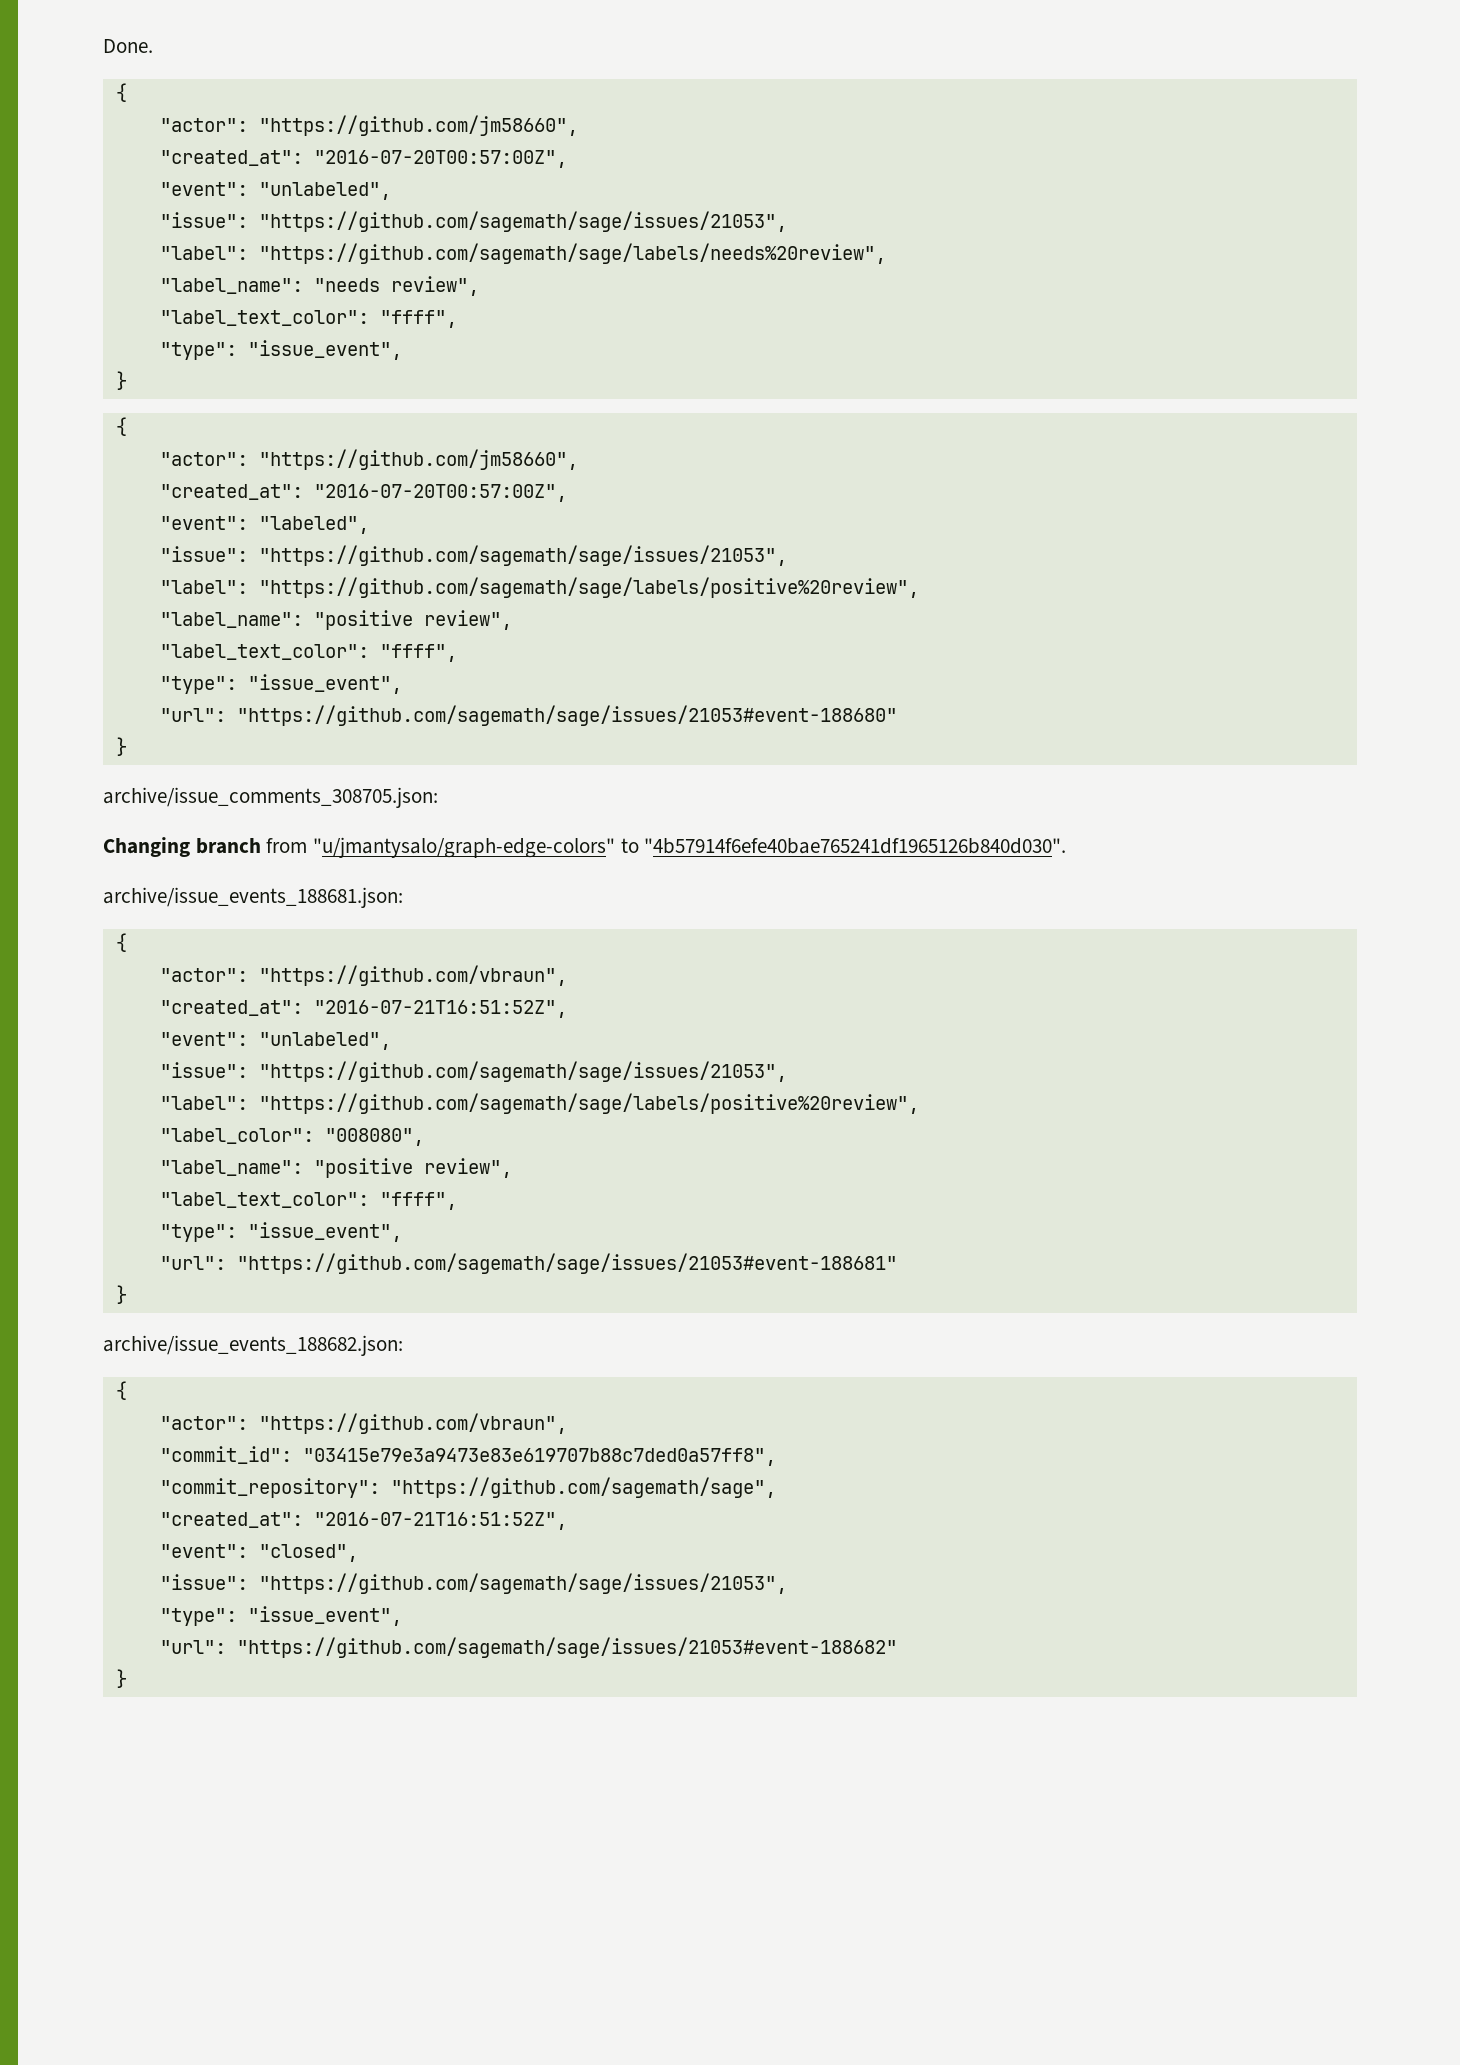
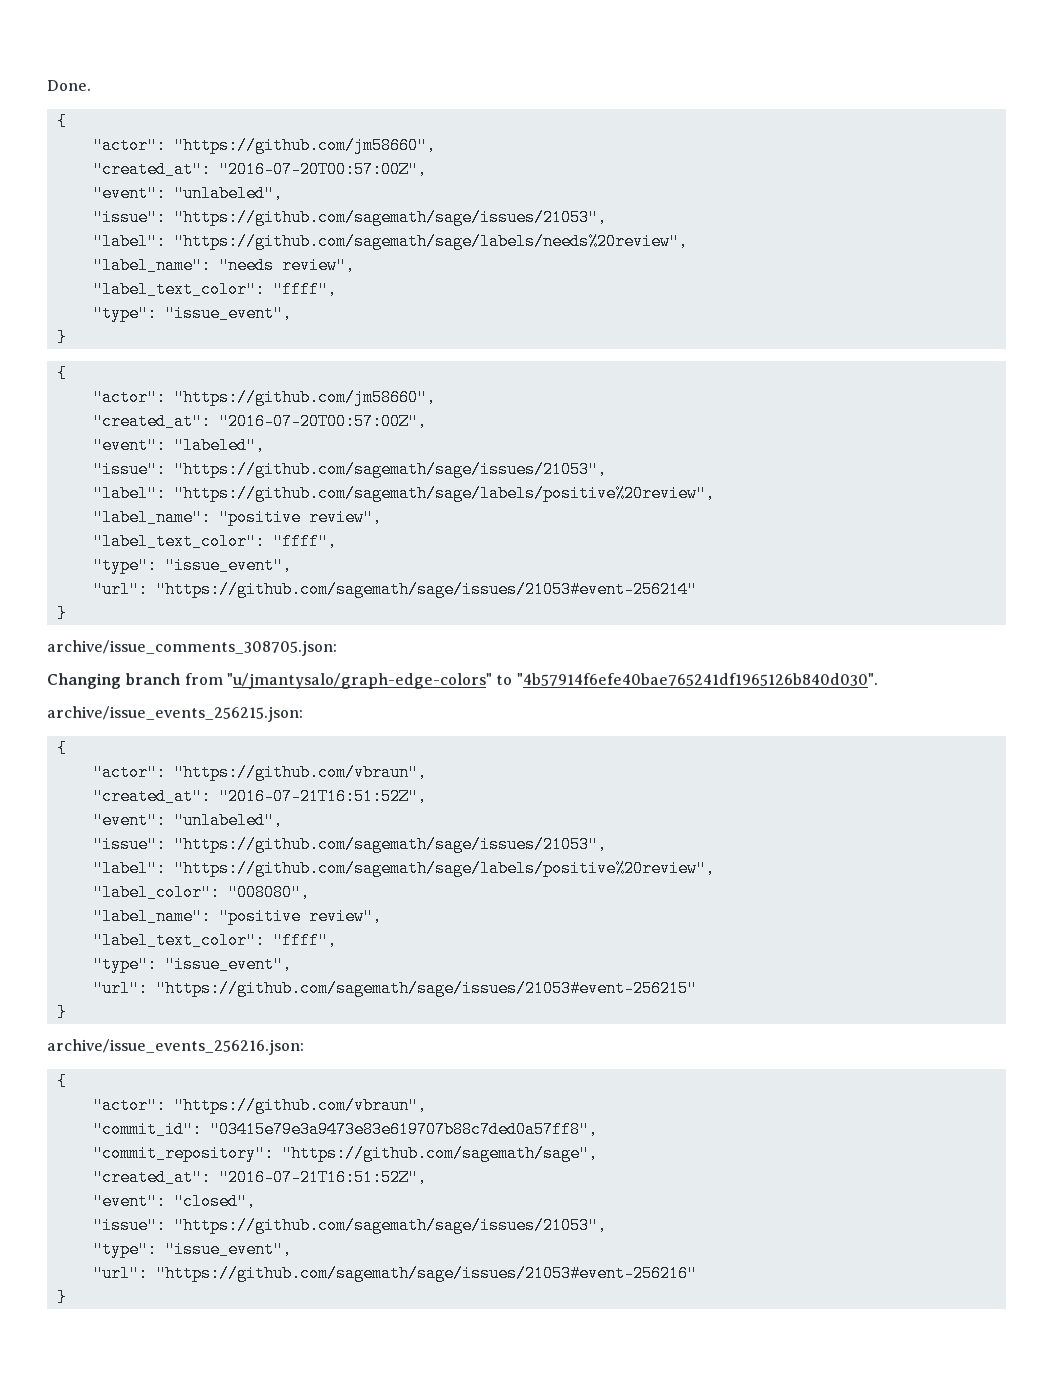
[236,705,897,726] "https://github.com/sagemath/sage/issues/21053#event-188680" -> [155,581,697,598] "https://github.com/sagemath/sage/issues/21053#event-256214"
[103,887,403,908] archive/issue_events_188681.json: -> [47,706,303,722] archive/issue_events_256215.json:
[236,1253,897,1274] [115,1285,127,1304] [103,1335,403,1356] "https://github.com/sagemath/sage/issues/21053#event-188681" // } // archive/issue_events_188682.json: -> [155,980,697,997] [56,1004,67,1021] [47,1039,304,1055] "https://github.com/sagemath/sage/issues/21053#event-256215" // } // archive/issue_events_256216.json:
[236,1637,897,1658] "https://github.com/sagemath/sage/issues/21053#event-188682" -> [155,1265,697,1282] "https://github.com/sagemath/sage/issues/21053#event-256216"

